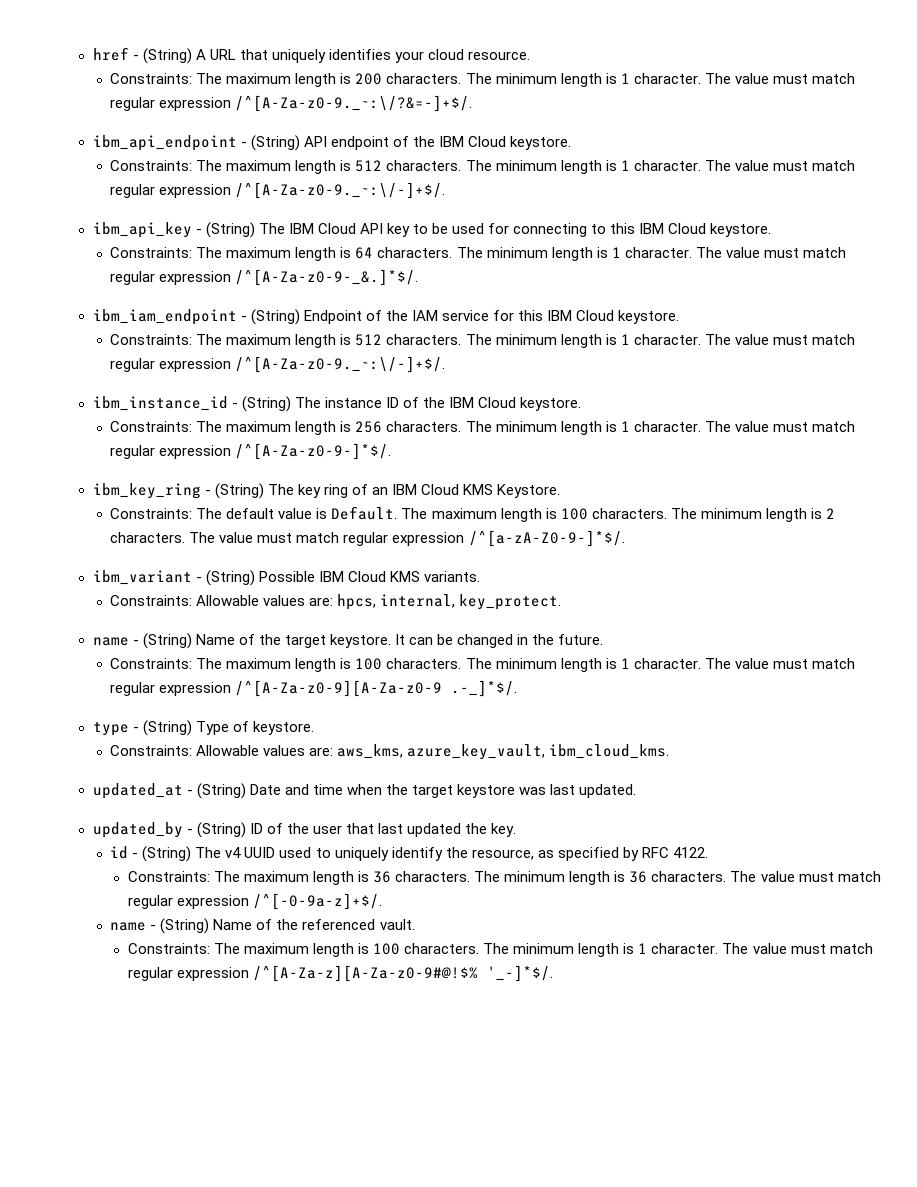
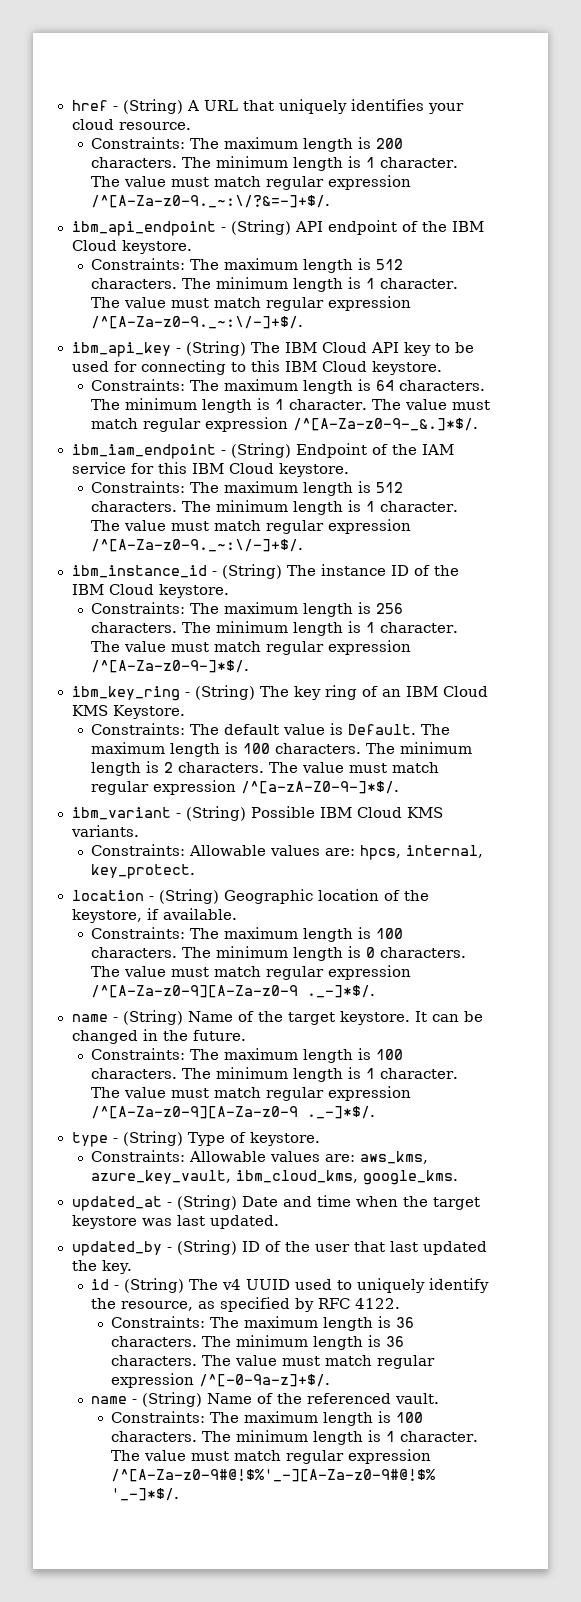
(562, 602) none -> [71,889,429,904] [71,908,237,923] [91,927,404,942] [91,946,467,961] [91,965,412,980] [91,985,376,998] // location - (String) Geographic location of the keystore, if available. // Constraints: The maximum length is 100 characters. The minimum length is 0 characters. The value must match regular expression /^[A-Za-z0-9][A-Za-z0-9 ._-]*$/.
[451,680,518,697] .-_]*$/. -> [307,1106,376,1119] ._-]*$/.
[549,744,670,759] ibm_cloud_kms. -> [236,1170,459,1185] ibm_cloud_kms, google_kms.
[252,965,478,982] /^[A-Za-z][A-Za-z0-9#@!$% -> [111,1469,436,1482] /^[A-Za-z0-9#@!$%'_-][A-Za-z0-9#@!$%

